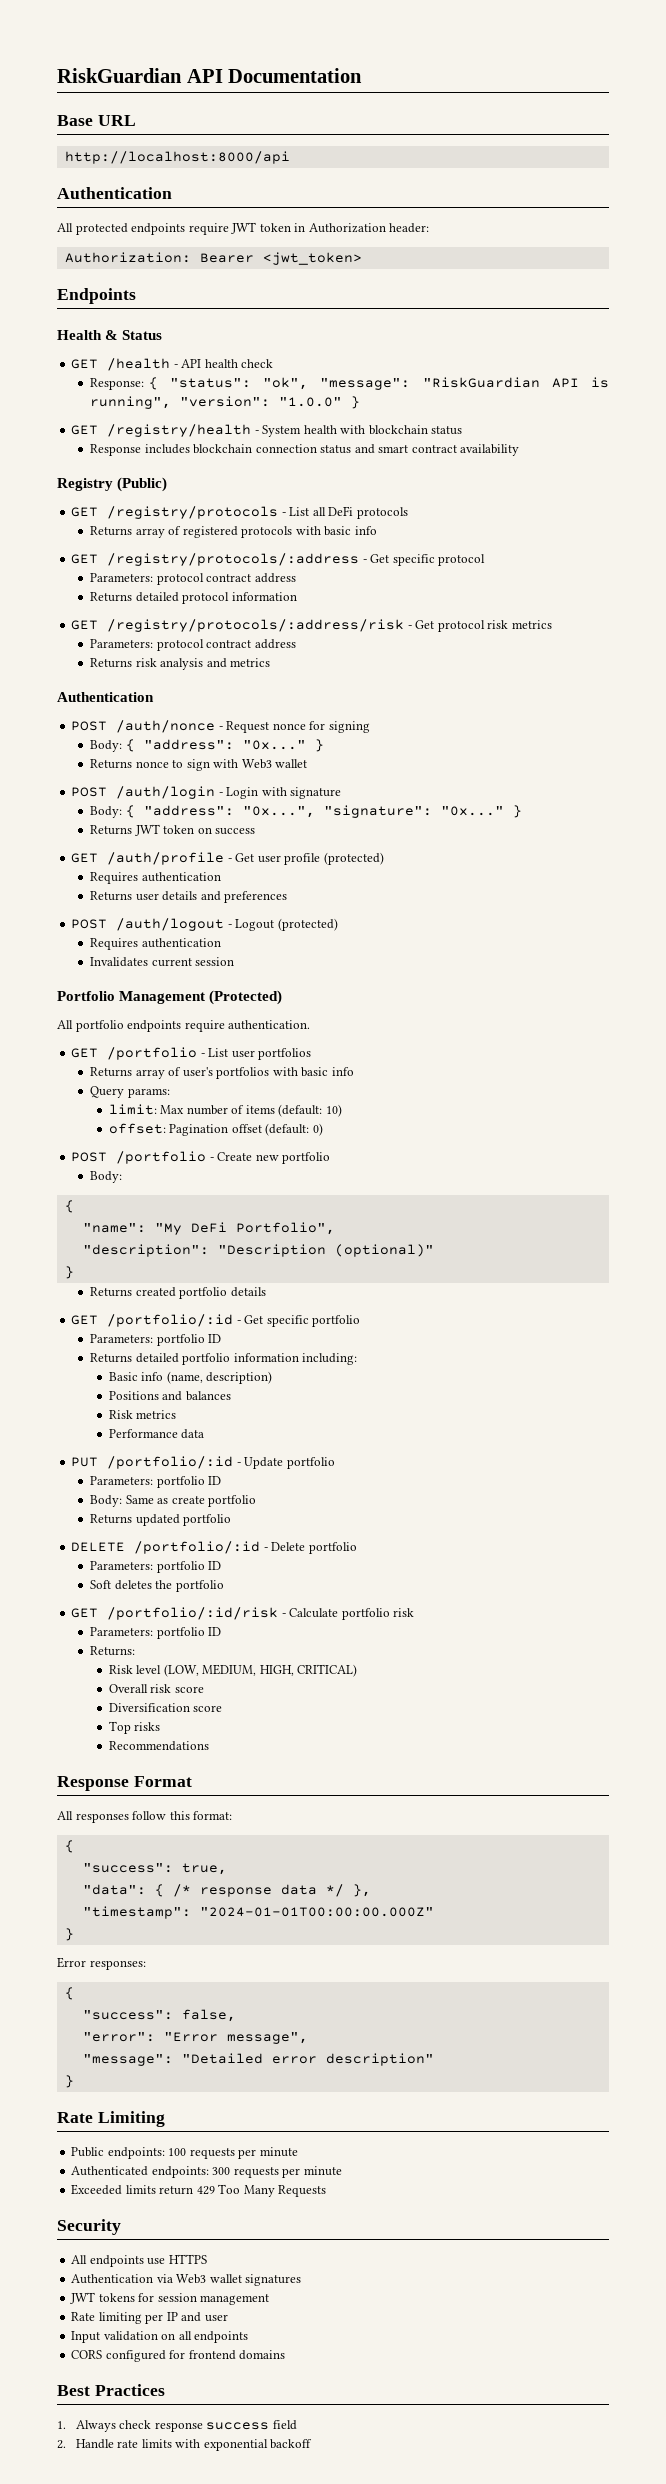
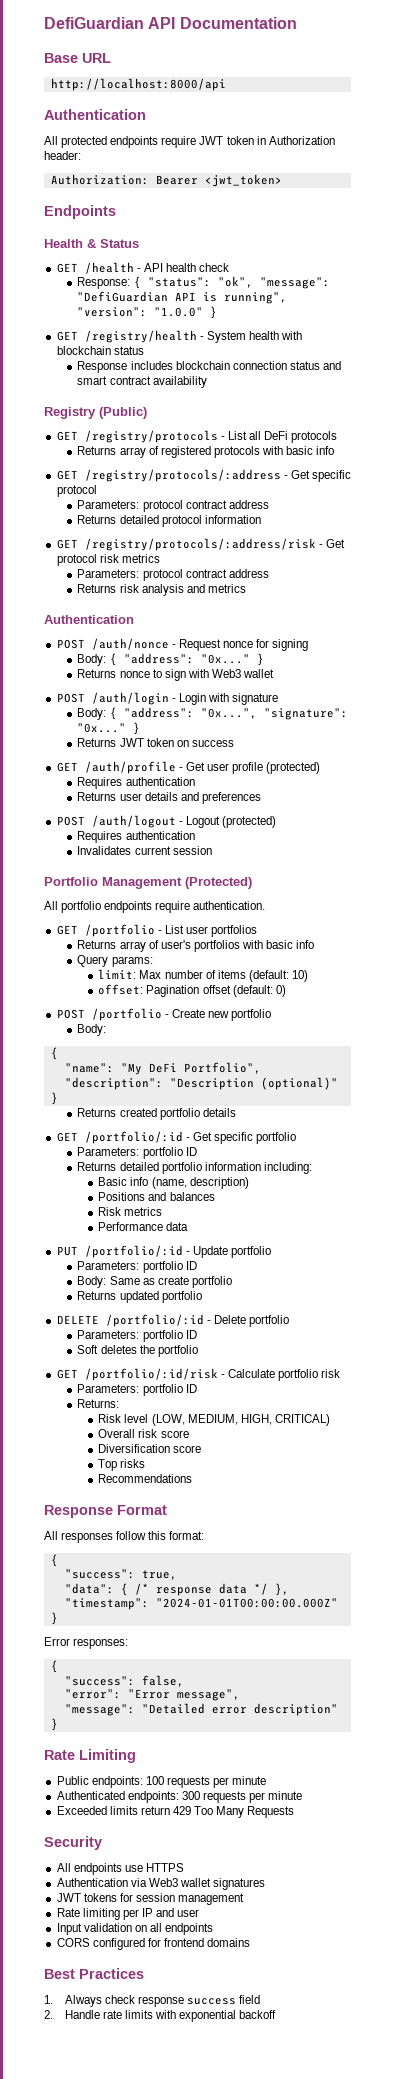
[57,68,182,83] RiskGuardian -> [44,17,144,29] DefiGuardian
[422,377,540,388] "RiskGuardian -> [77,291,169,302] "DefiGuardian

